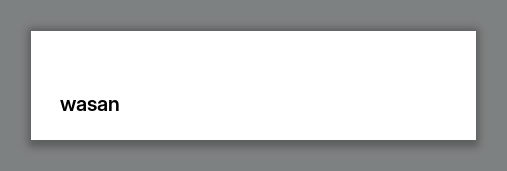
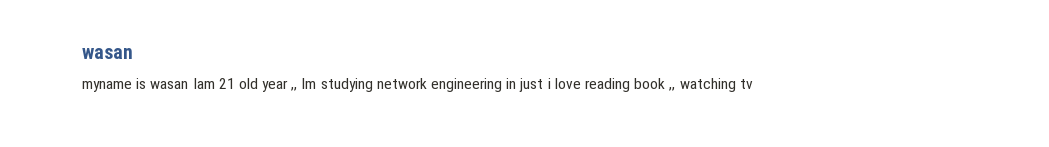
[60,100,120,111] wasan -> [82,48,133,59] [82,78,753,92] wasan // myname is wasan Iam 21 old year ,, Im studying network engineering in just i love reading book ,, watching tv

